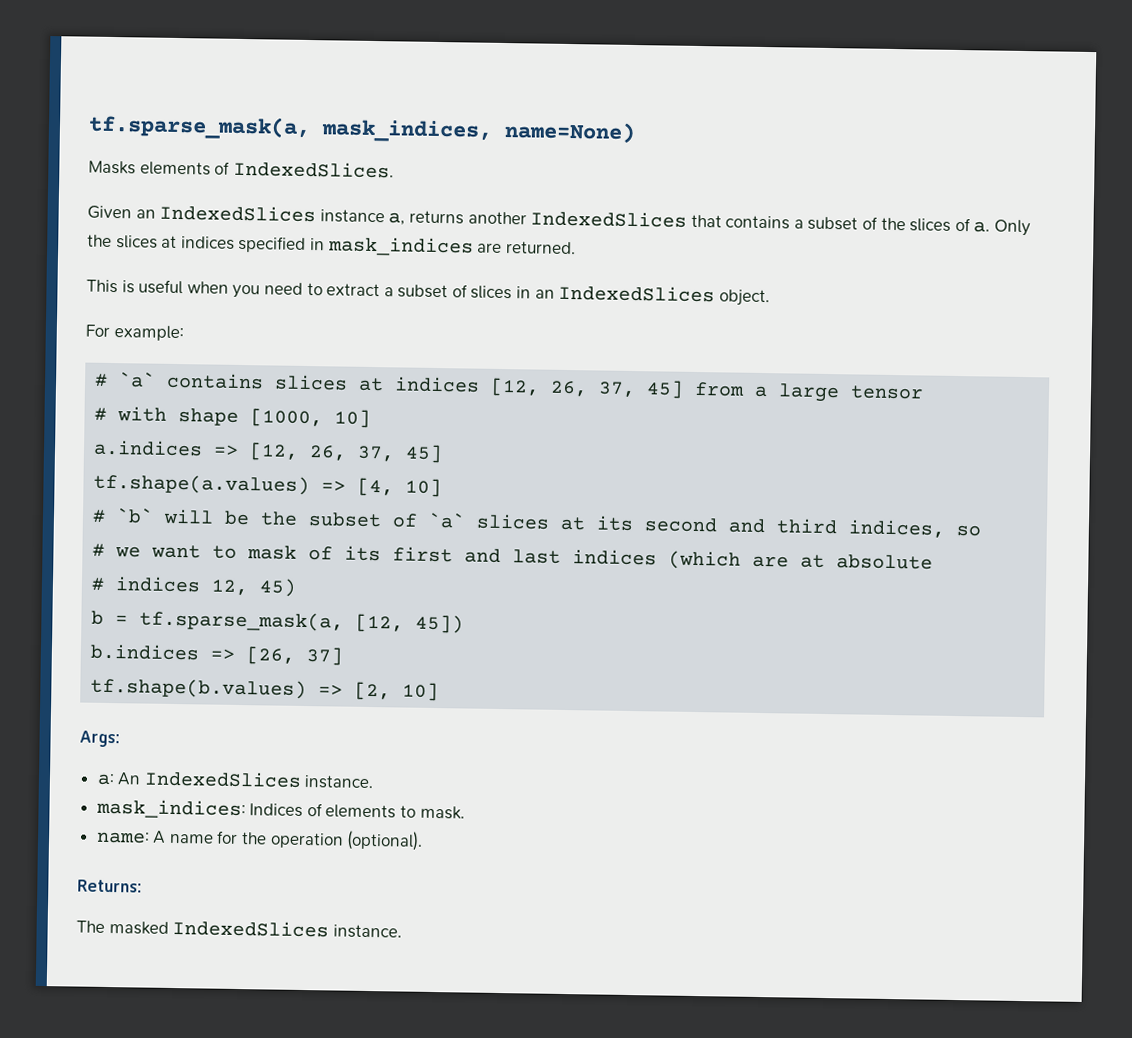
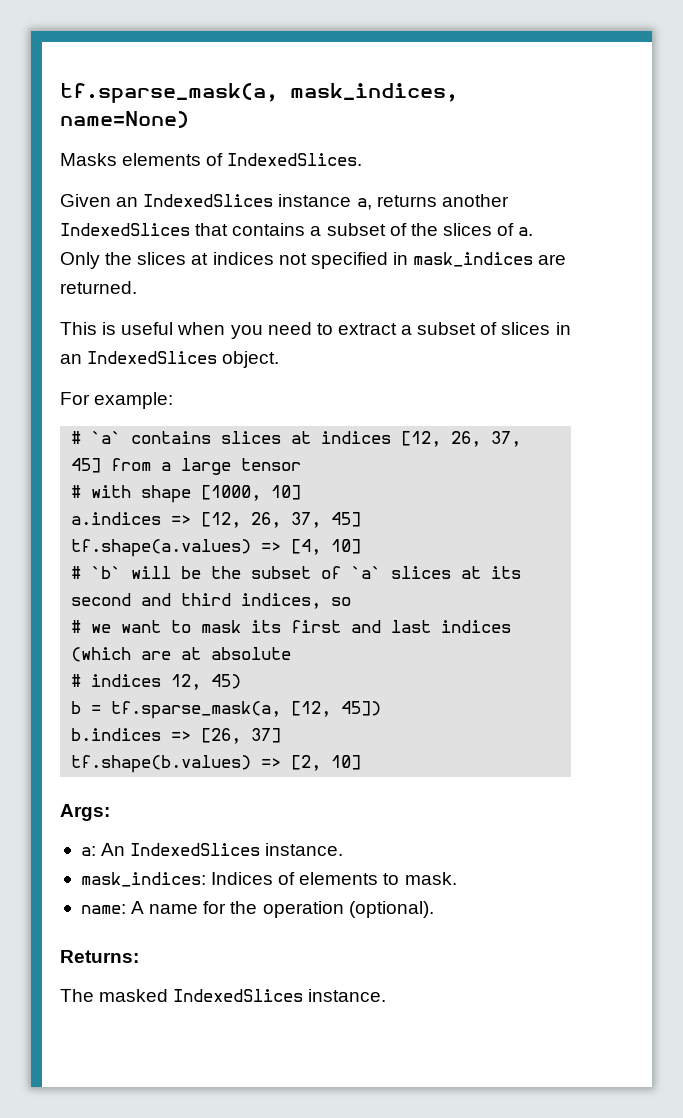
(235, 243) none -> [278,253,307,265] not
[308,546,334,561] of -> (242, 626) none

